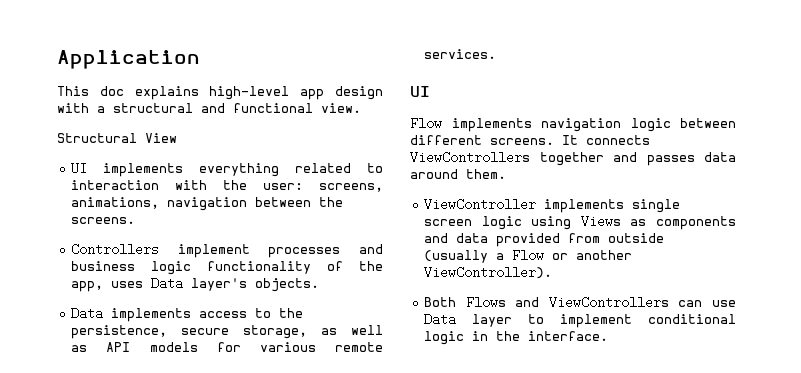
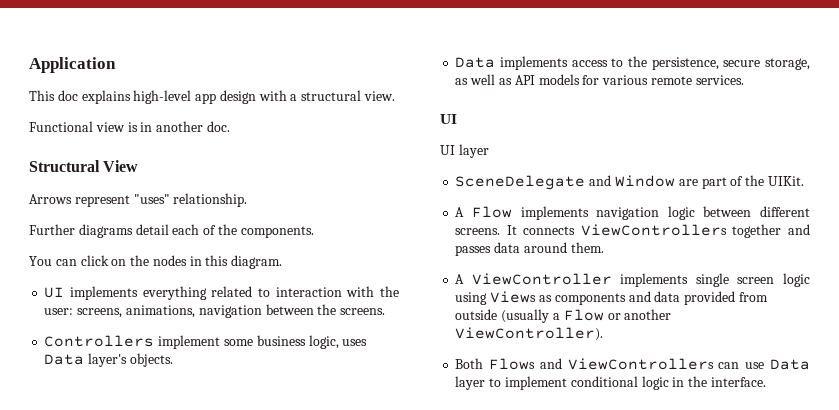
[201,103,313,113] and functional -> (362, 95) none
[57,133,177,143] Structural View -> [29,121,230,132] [29,160,139,172] [29,193,248,207] [29,224,314,238] [29,255,283,269] Functional view is in another doc. // Structural View // Arrows represent "uses" relationship. // Further diagrams detail each of the components. // You can click on the nodes in this diagram.
[268,244,383,258] [71,261,383,275] [71,281,104,292] processes and business logic functionality of the app, -> [223,335,339,349] some business logic,
(430, 91) none -> [440,144,489,158] [455,175,804,190] [455,207,465,217] UI layer // SceneDelegate and Window are part of the UIKit. // A
(506, 174) none -> [455,274,465,284] A

